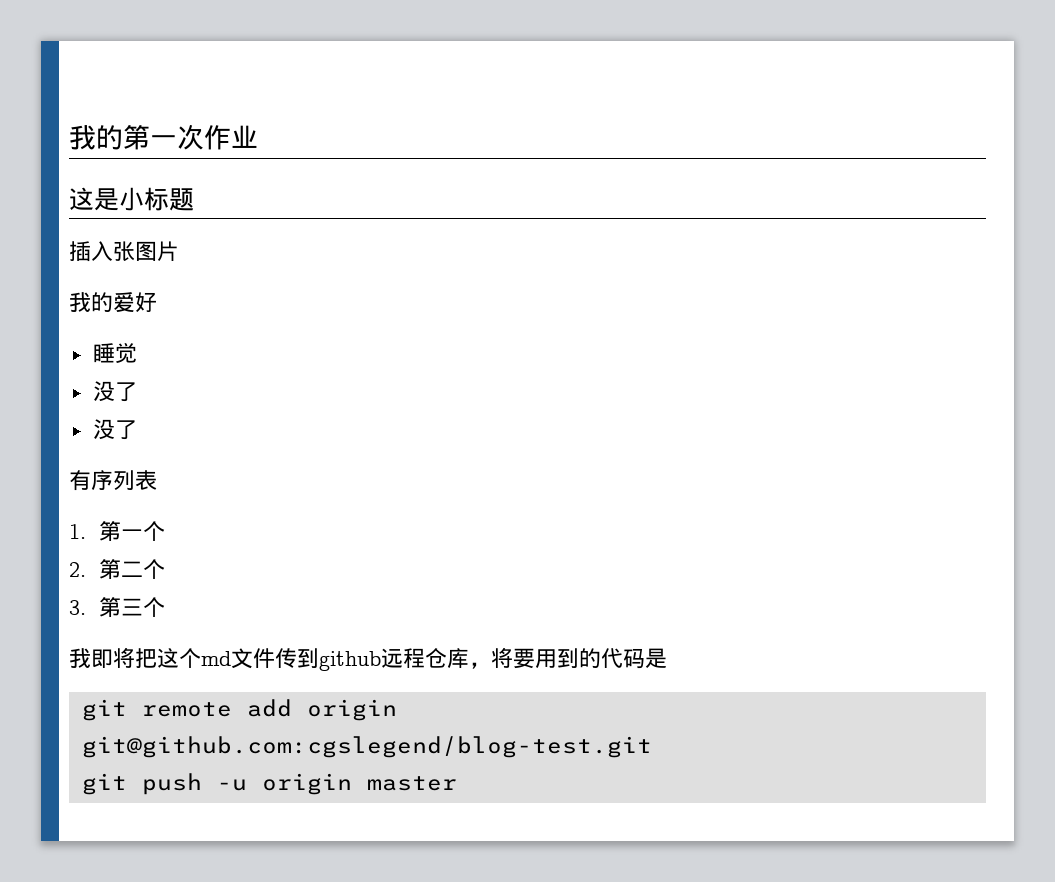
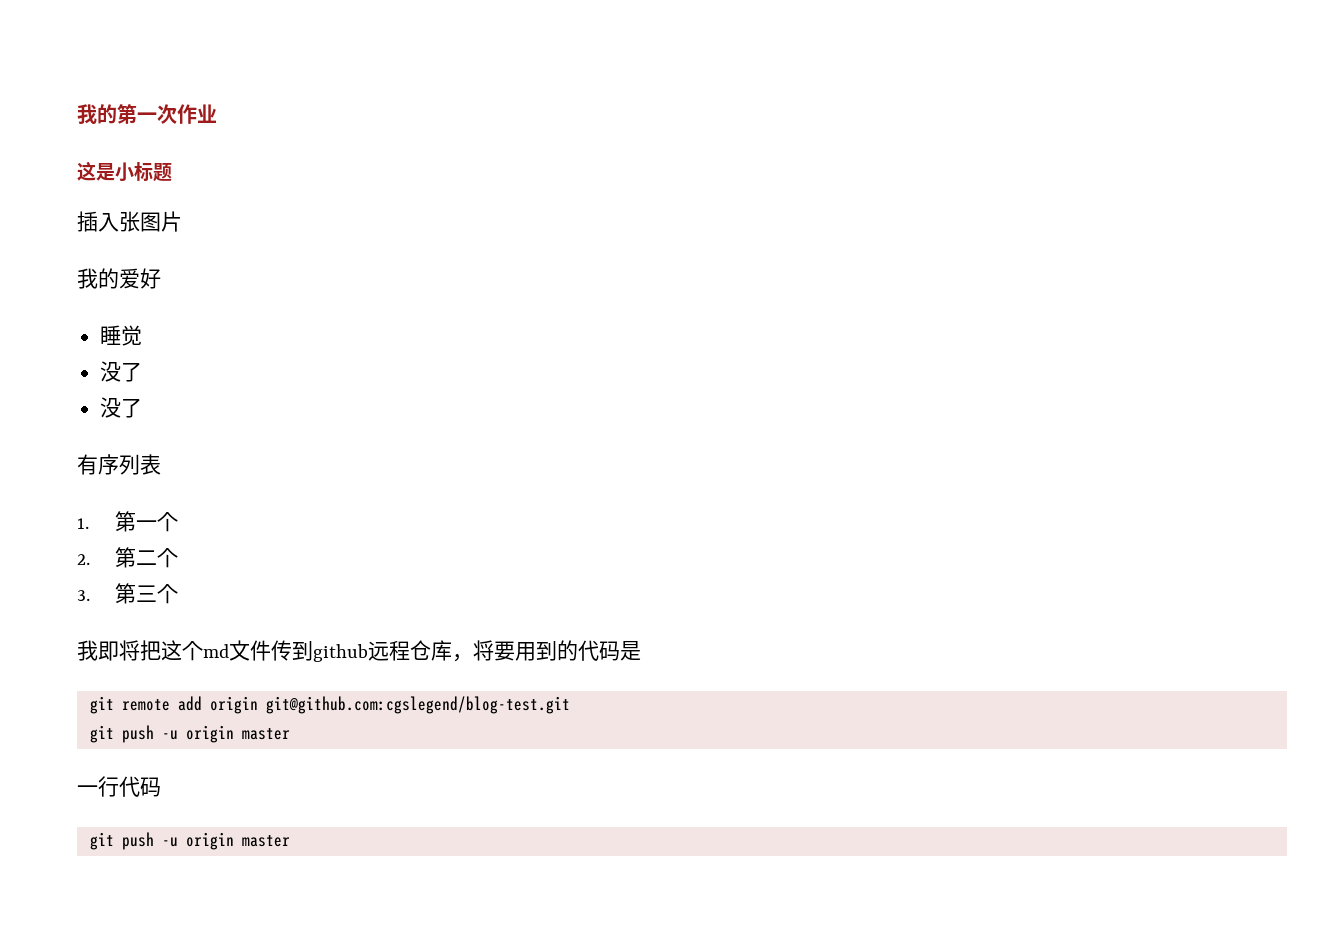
(457, 783) none -> [77,776,161,797] [89,832,290,850] // 一行代码 // git push -u origin master

